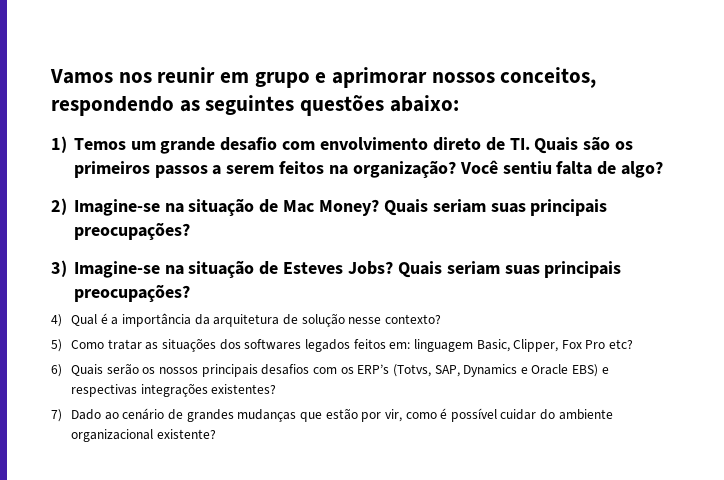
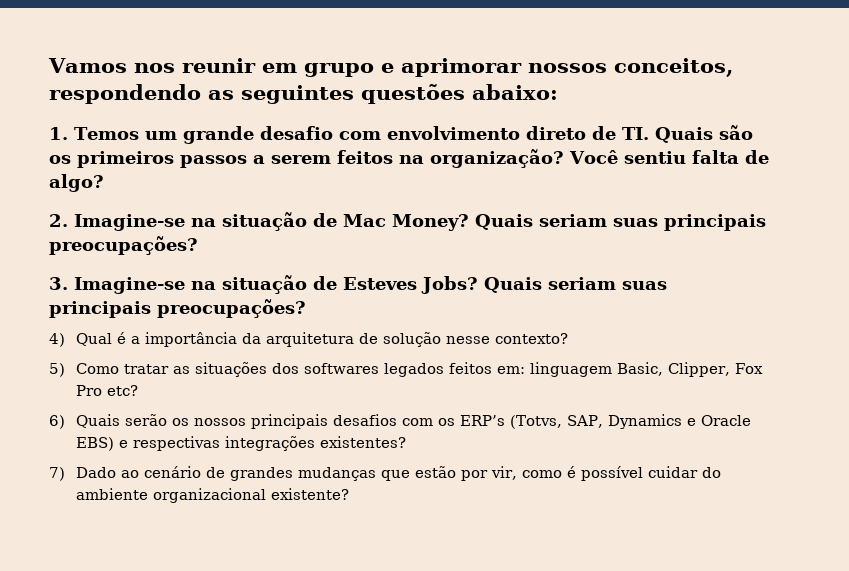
[51,136,67,153] 1) -> [49,127,68,140] 1.
[51,198,67,215] 2) -> [49,214,68,227] 2.
[51,260,67,277] 3) -> [49,277,68,290] 3.

